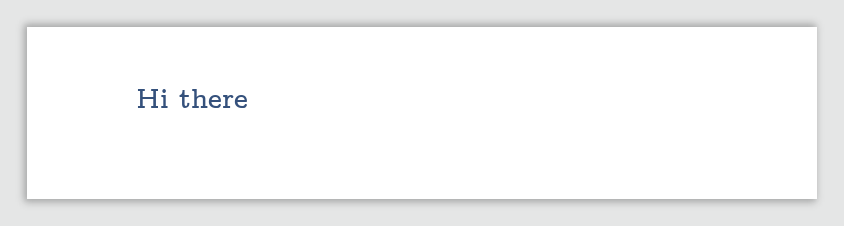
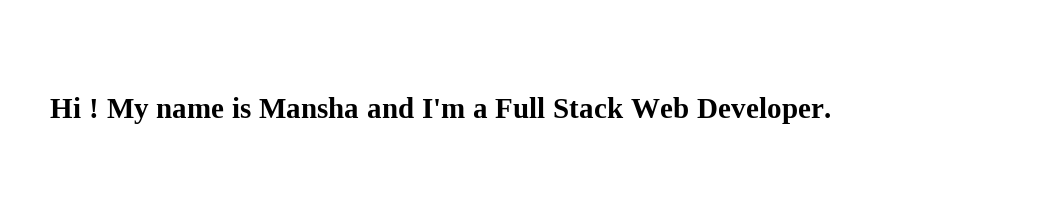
[179,89,248,108] there -> [88,97,831,124] ! My name is Mansha and I'm a Full Stack Web Developer.

